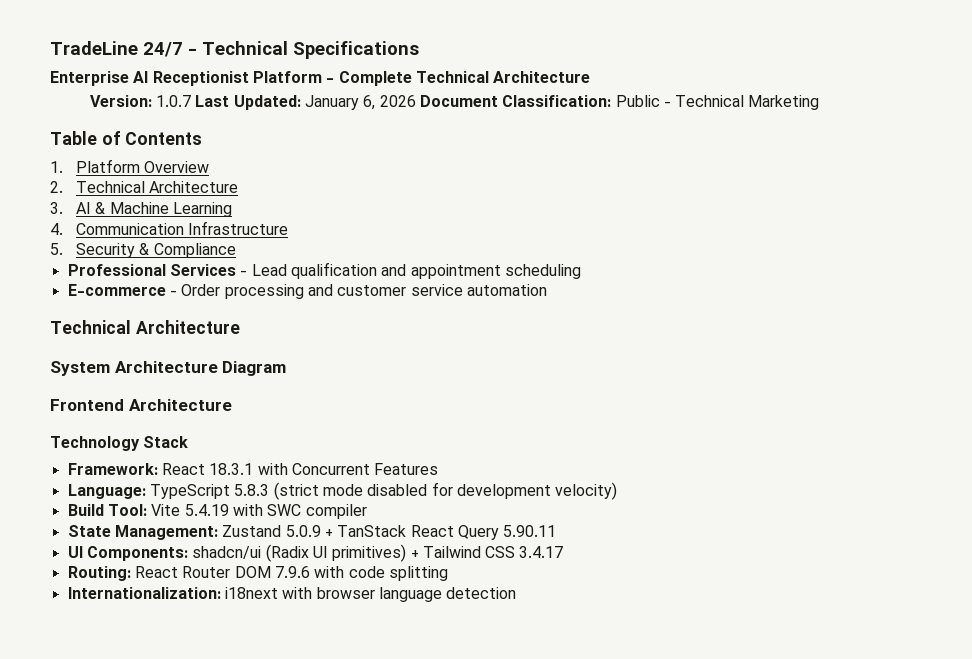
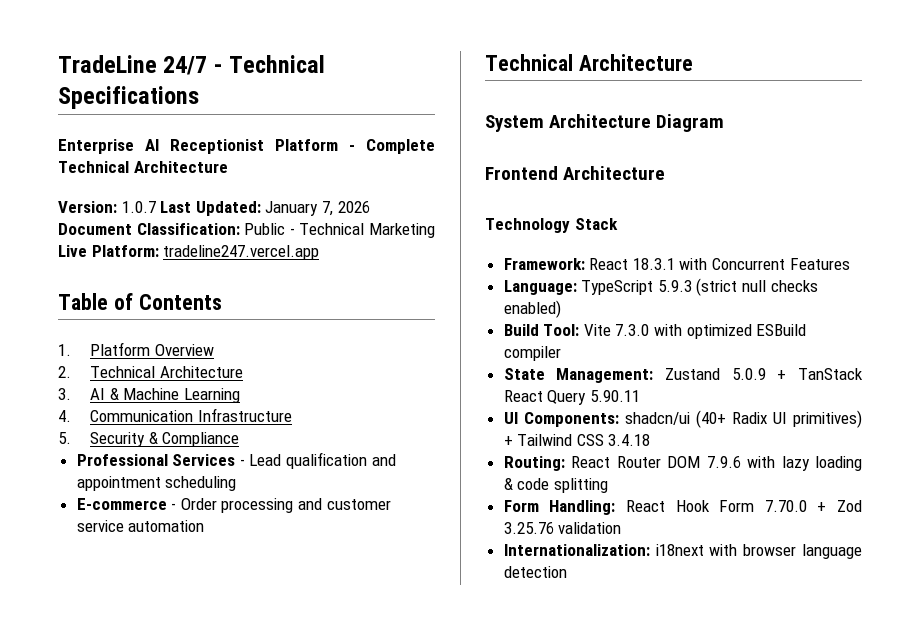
[363,95,376,110] 6, -> [321,201,333,216] 7,
(820, 102) none -> [58,245,320,260] Live Platform: tradeline247.vercel.app
[234,482,618,500] 5.8.3 (strict mode disabled for development velocity) -> [657,278,818,296] [503,300,561,318] 5.9.3 (strict null checks enabled)
[184,504,302,516] 5.4.19 with SWC -> [615,324,807,339] 7.3.0 with optimized ESBuild
[265,544,309,562] (Radix -> [695,410,767,428] (40+ Radix
[519,546,564,558] 3.4.17 -> [608,434,651,446] 3.4.18
(345, 572) none -> [781,456,862,471] [503,478,513,490] lazy loading &
(448, 573) none -> [503,500,862,515] [503,522,622,534] // Form Handling: React Hook Form 7.70.0 + Zod 3.25.76 validation

